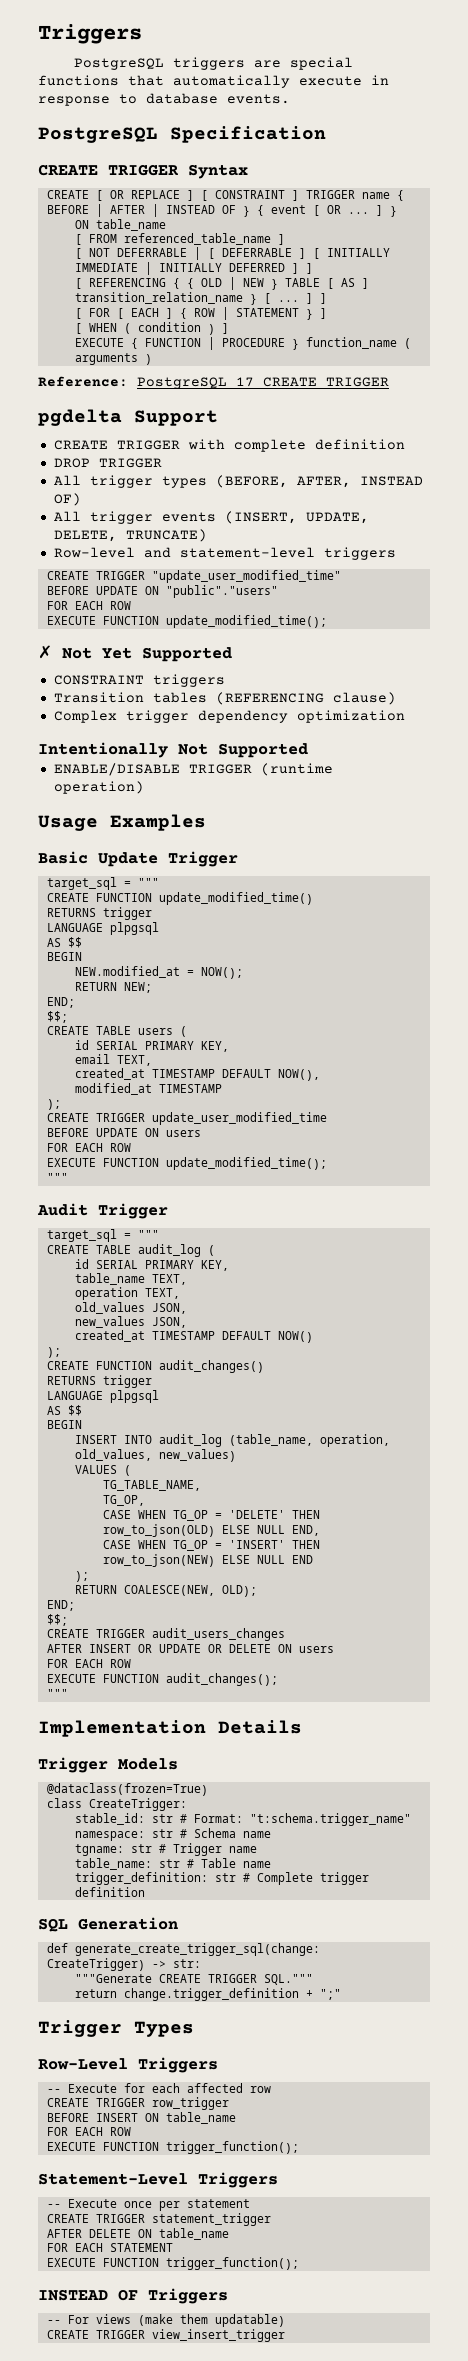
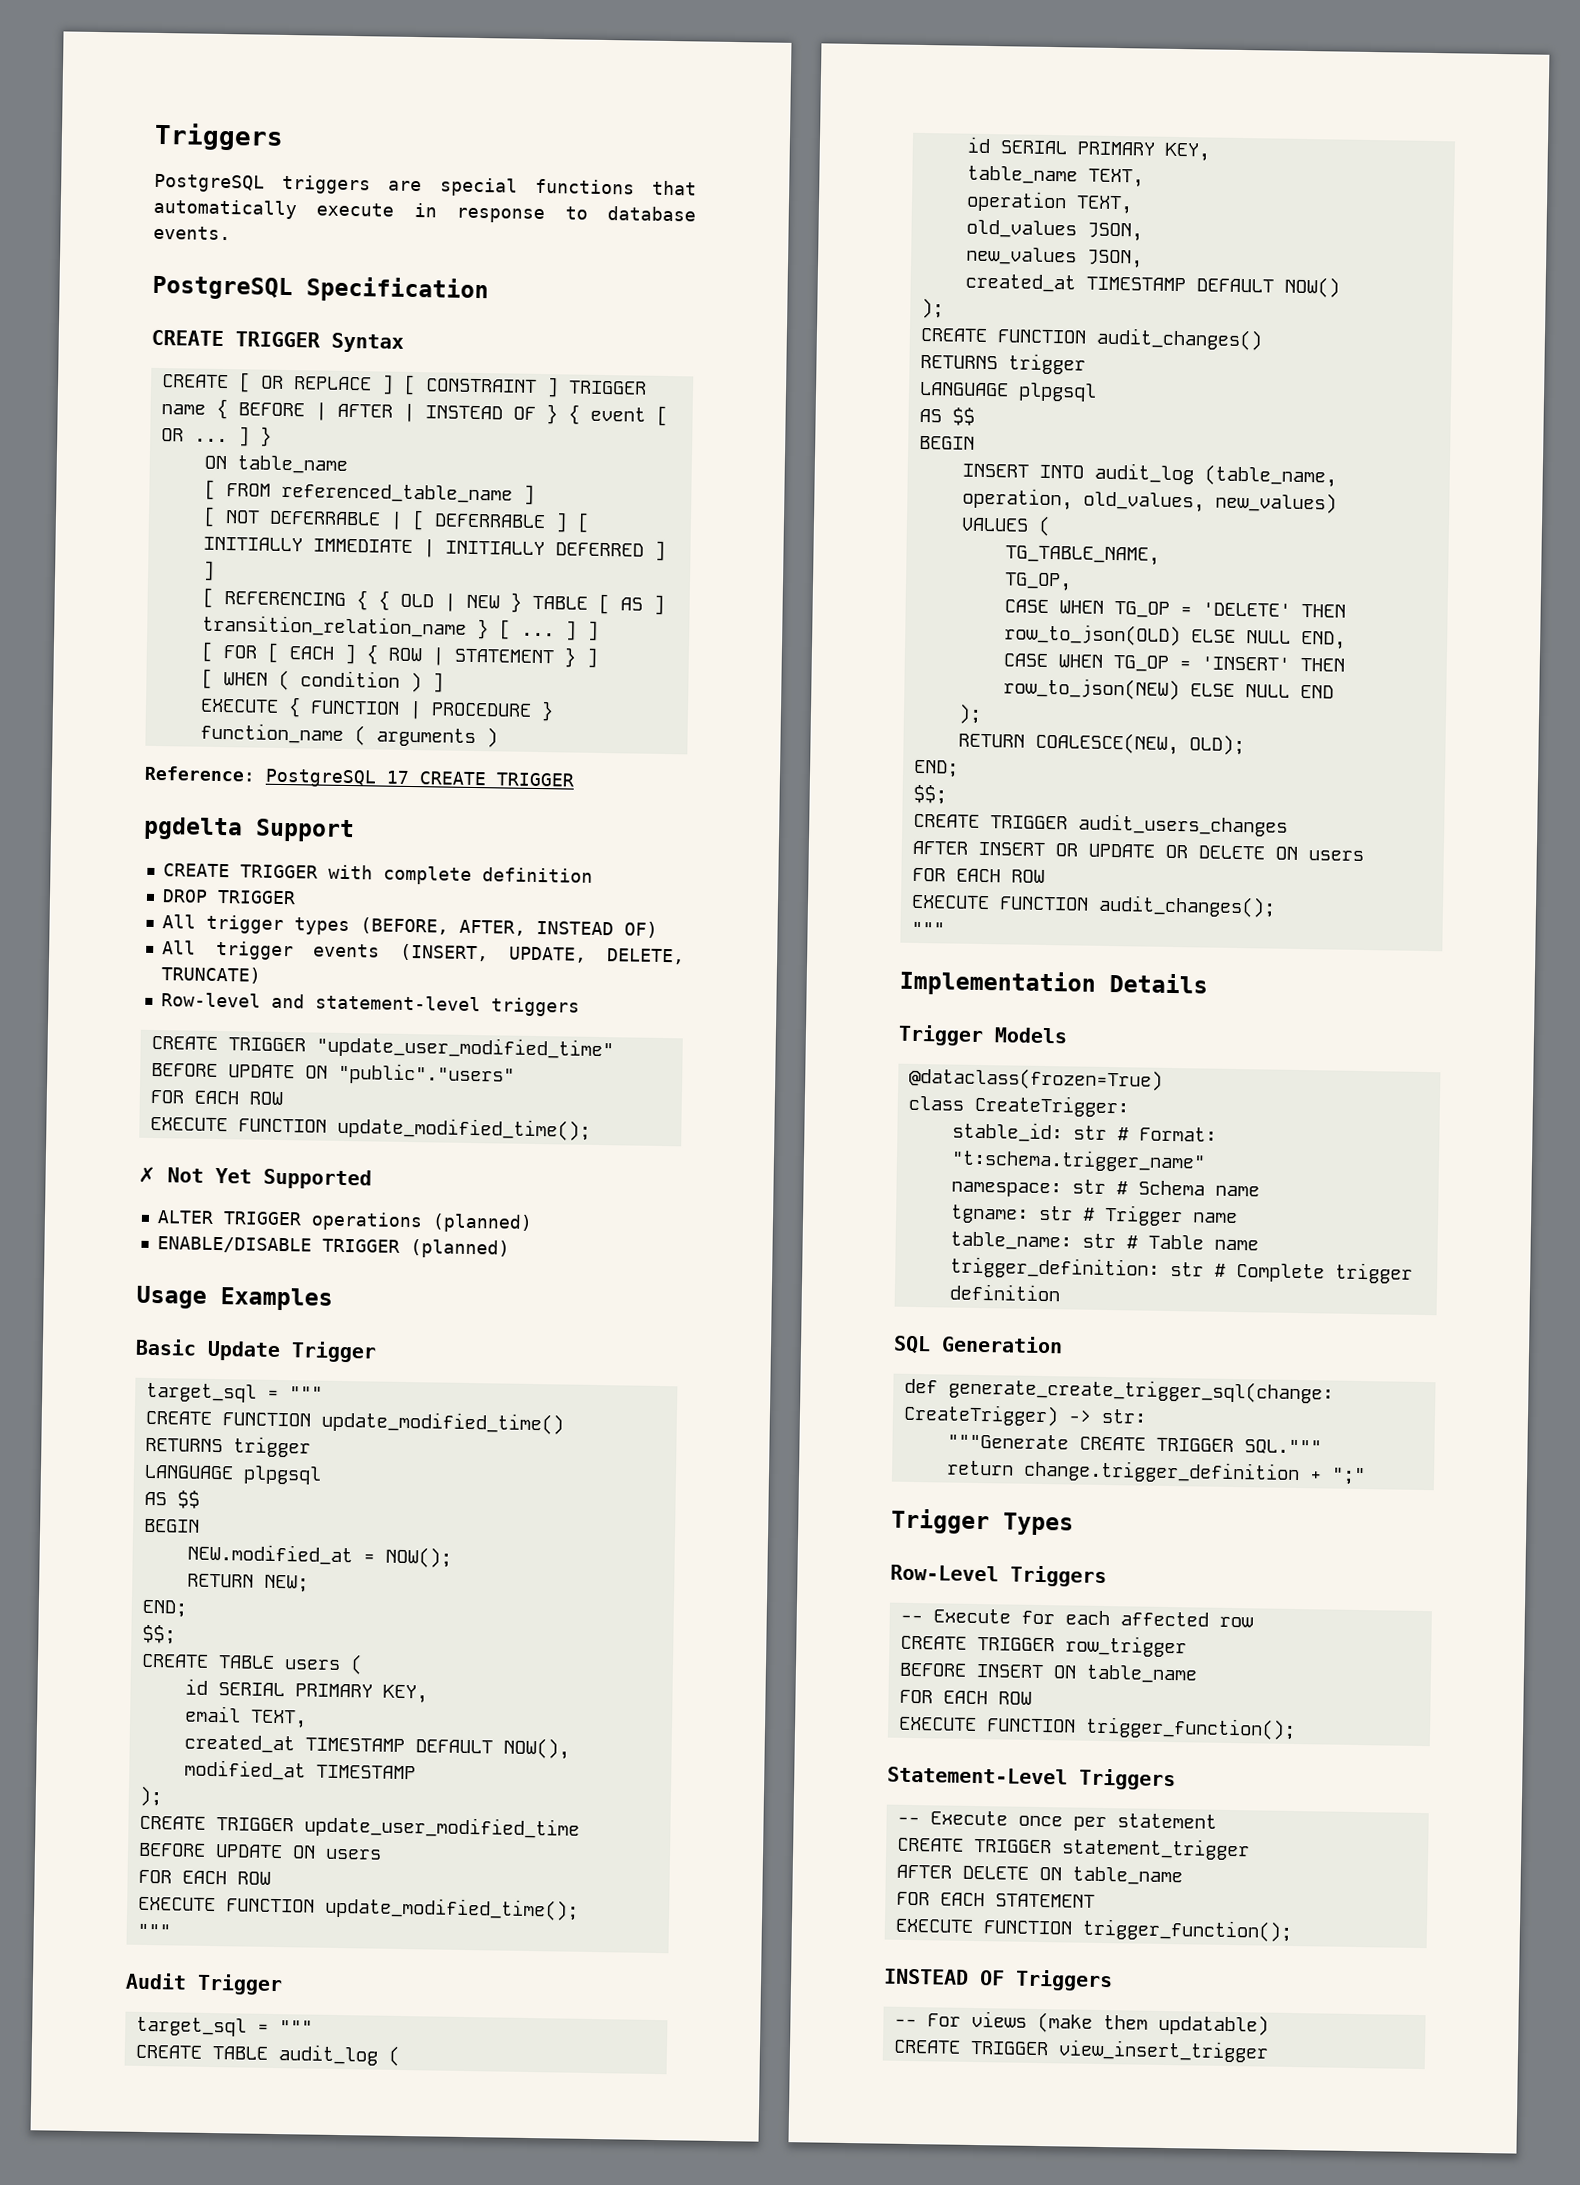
[53,674,225,687] [53,692,396,705] [53,710,405,723] [38,742,308,758] CONSTRAINT triggers // Transition tables (REFERENCING clause) // Complex trigger dependency optimization // Intentionally Not Supported -> [156,1210,533,1233] ALTER TRIGGER operations (planned)
[260,763,333,776] [53,781,144,794] (runtime operation) -> [409,1239,510,1259] (planned)

